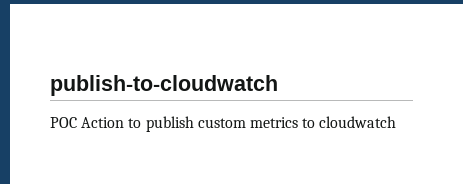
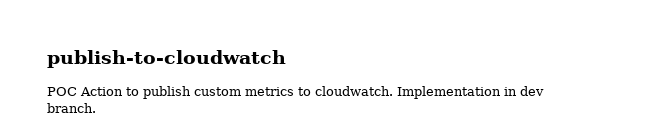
[319,116,397,128] cloudwatch -> [315,86,544,99] [47,103,96,113] cloudwatch. Implementation in dev branch.

